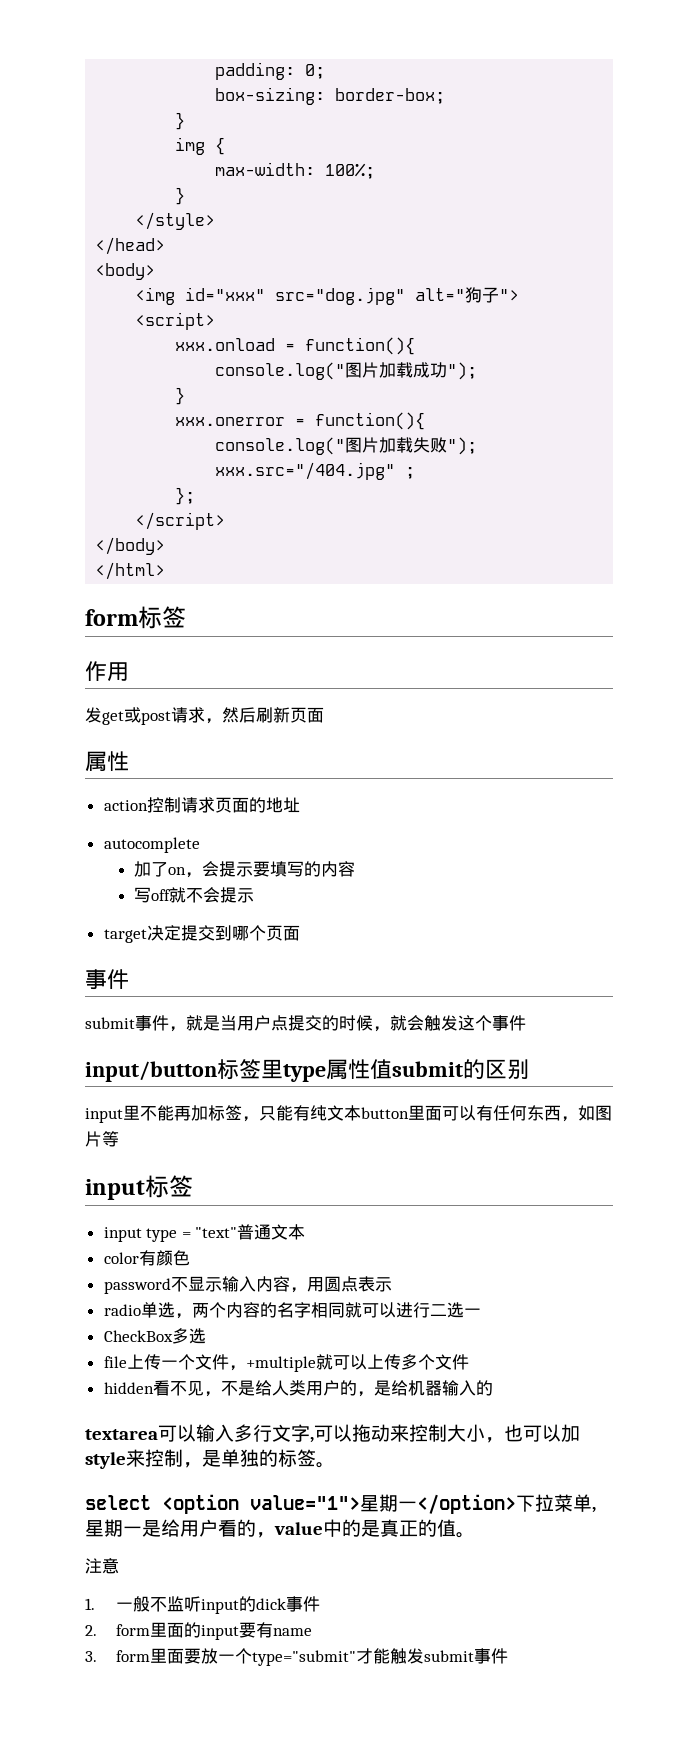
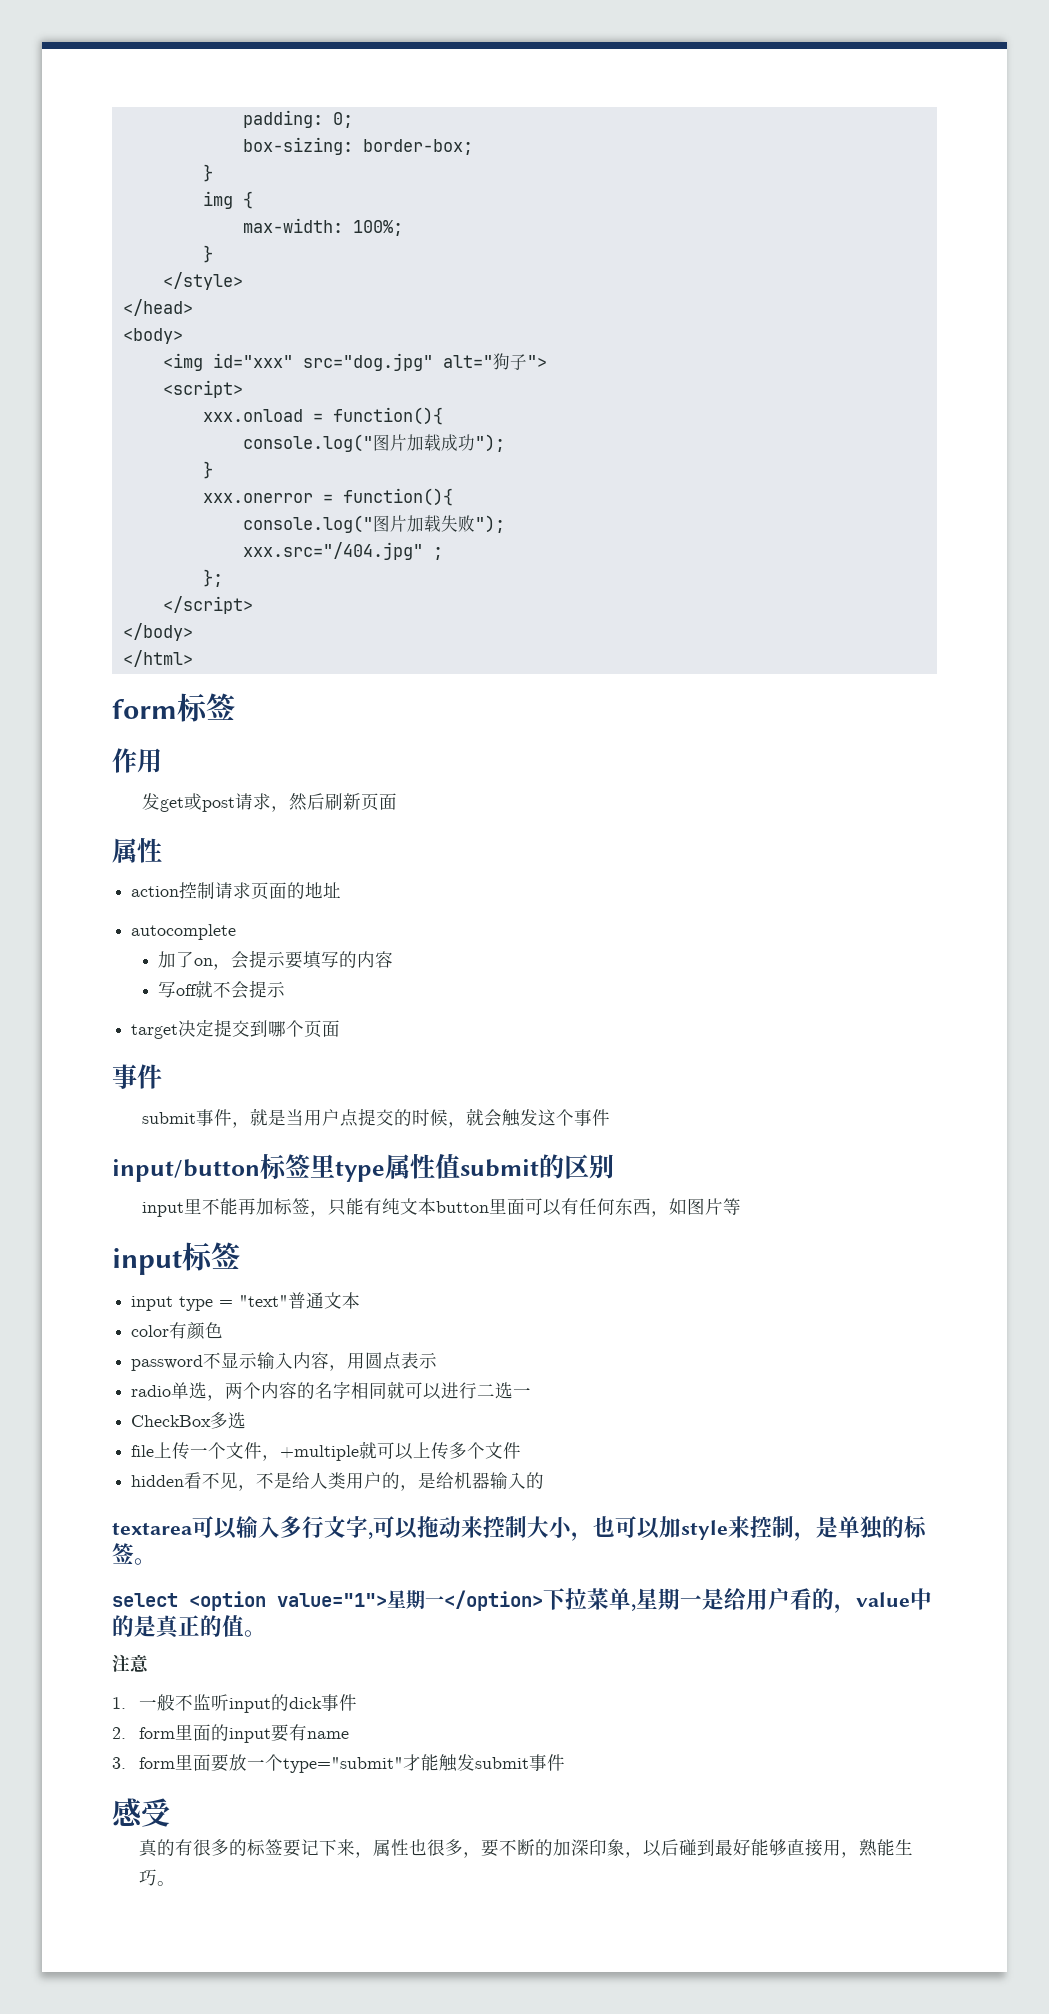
(508, 1656) none -> [112,1798,170,1827] [139,1839,914,1858] [139,1869,176,1886] // 感受 // 真的有很多的标签要记下来，属性也很多，要不断的加深印象，以后碰到最好能够直接用，熟能生巧。

